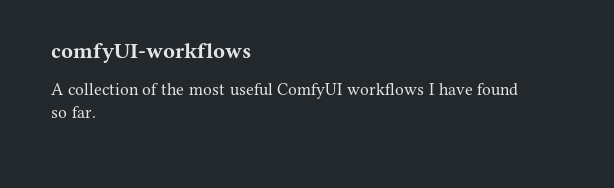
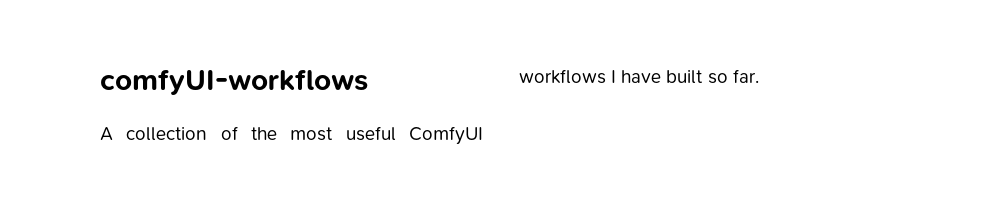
[477,83,519,96] found -> [666,70,704,84] built

